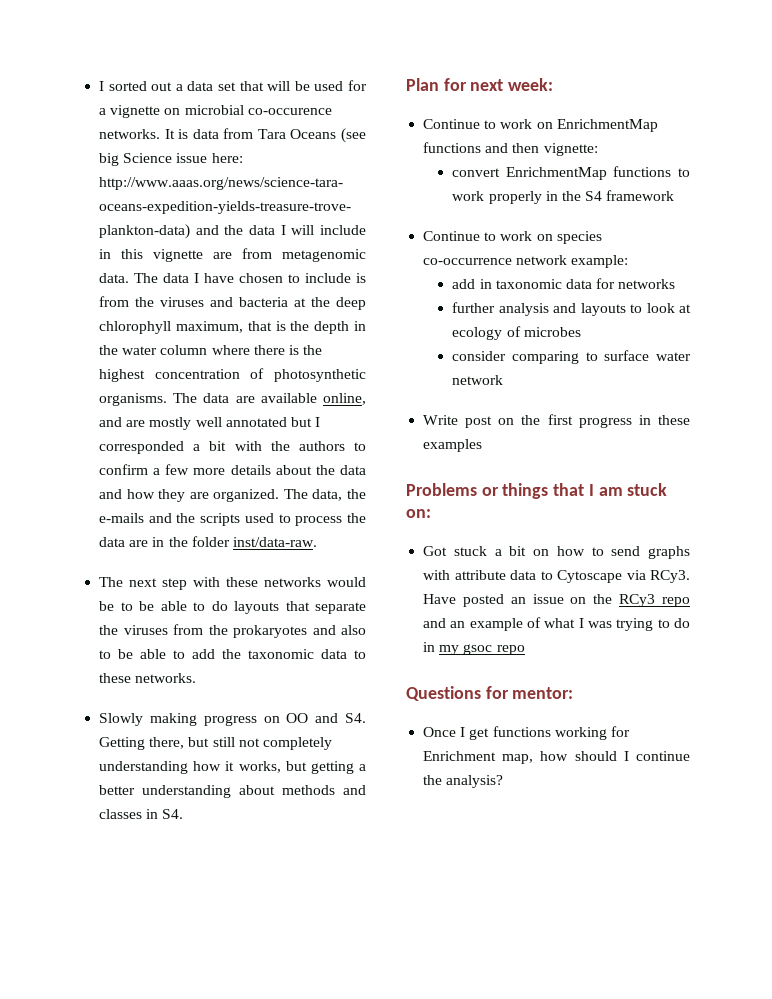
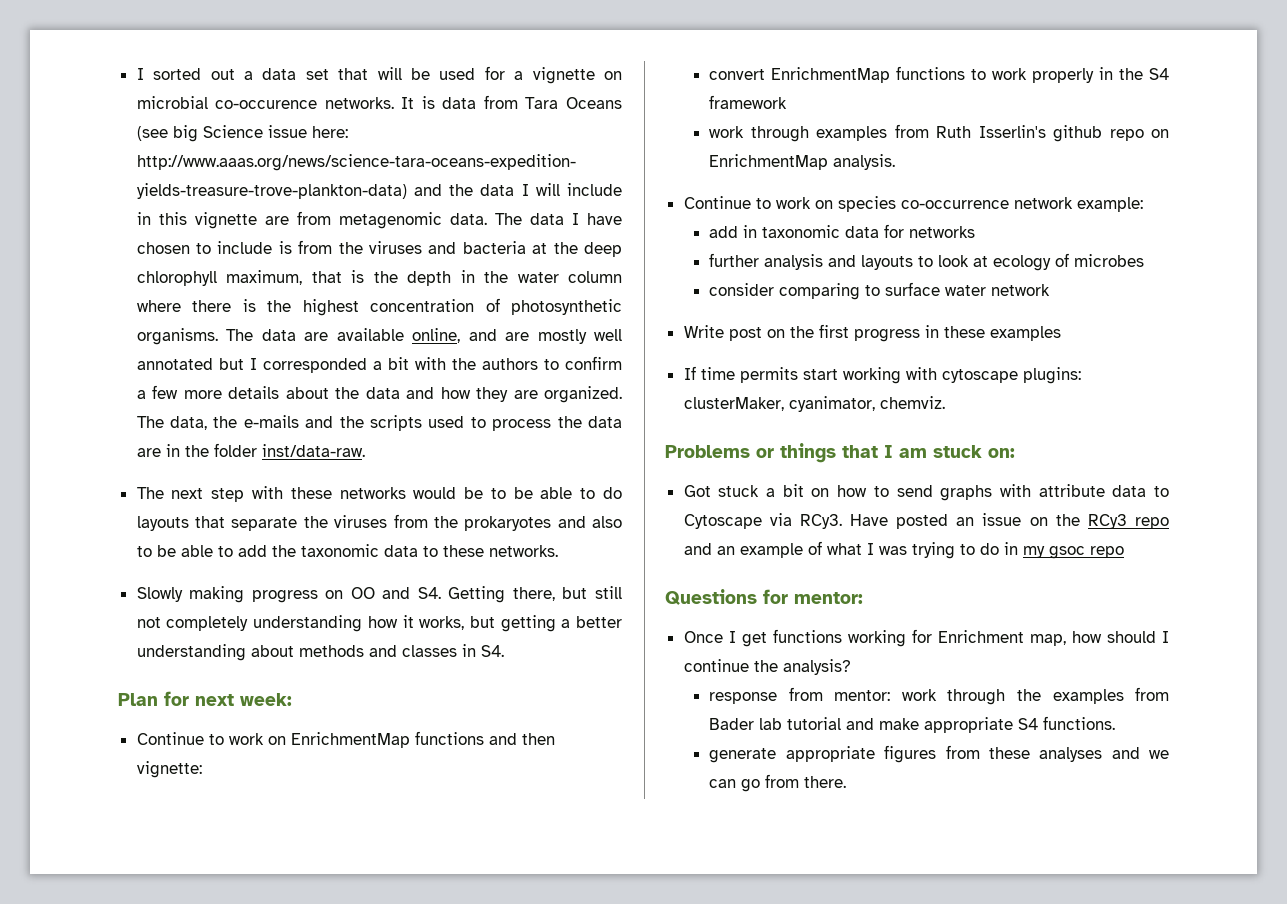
(675, 195) none -> [709,124,1169,142] [709,154,896,170] // work through examples from Ruth Isserlin's github repo on EnrichmentMap analysis.
(483, 445) none -> [683,366,1081,384] [683,396,945,412] // If time permits start working with cytoscape plugins: clusterMaker, cyanimator, chemviz.
(504, 781) none -> [709,687,1169,705] [709,716,1116,733] [709,745,1169,763] [709,774,847,792] // response from mentor: work through the examples from Bader lab tutorial and make appropriate S4 functions. // generate appropriate figures from these analyses and we can go from there.

